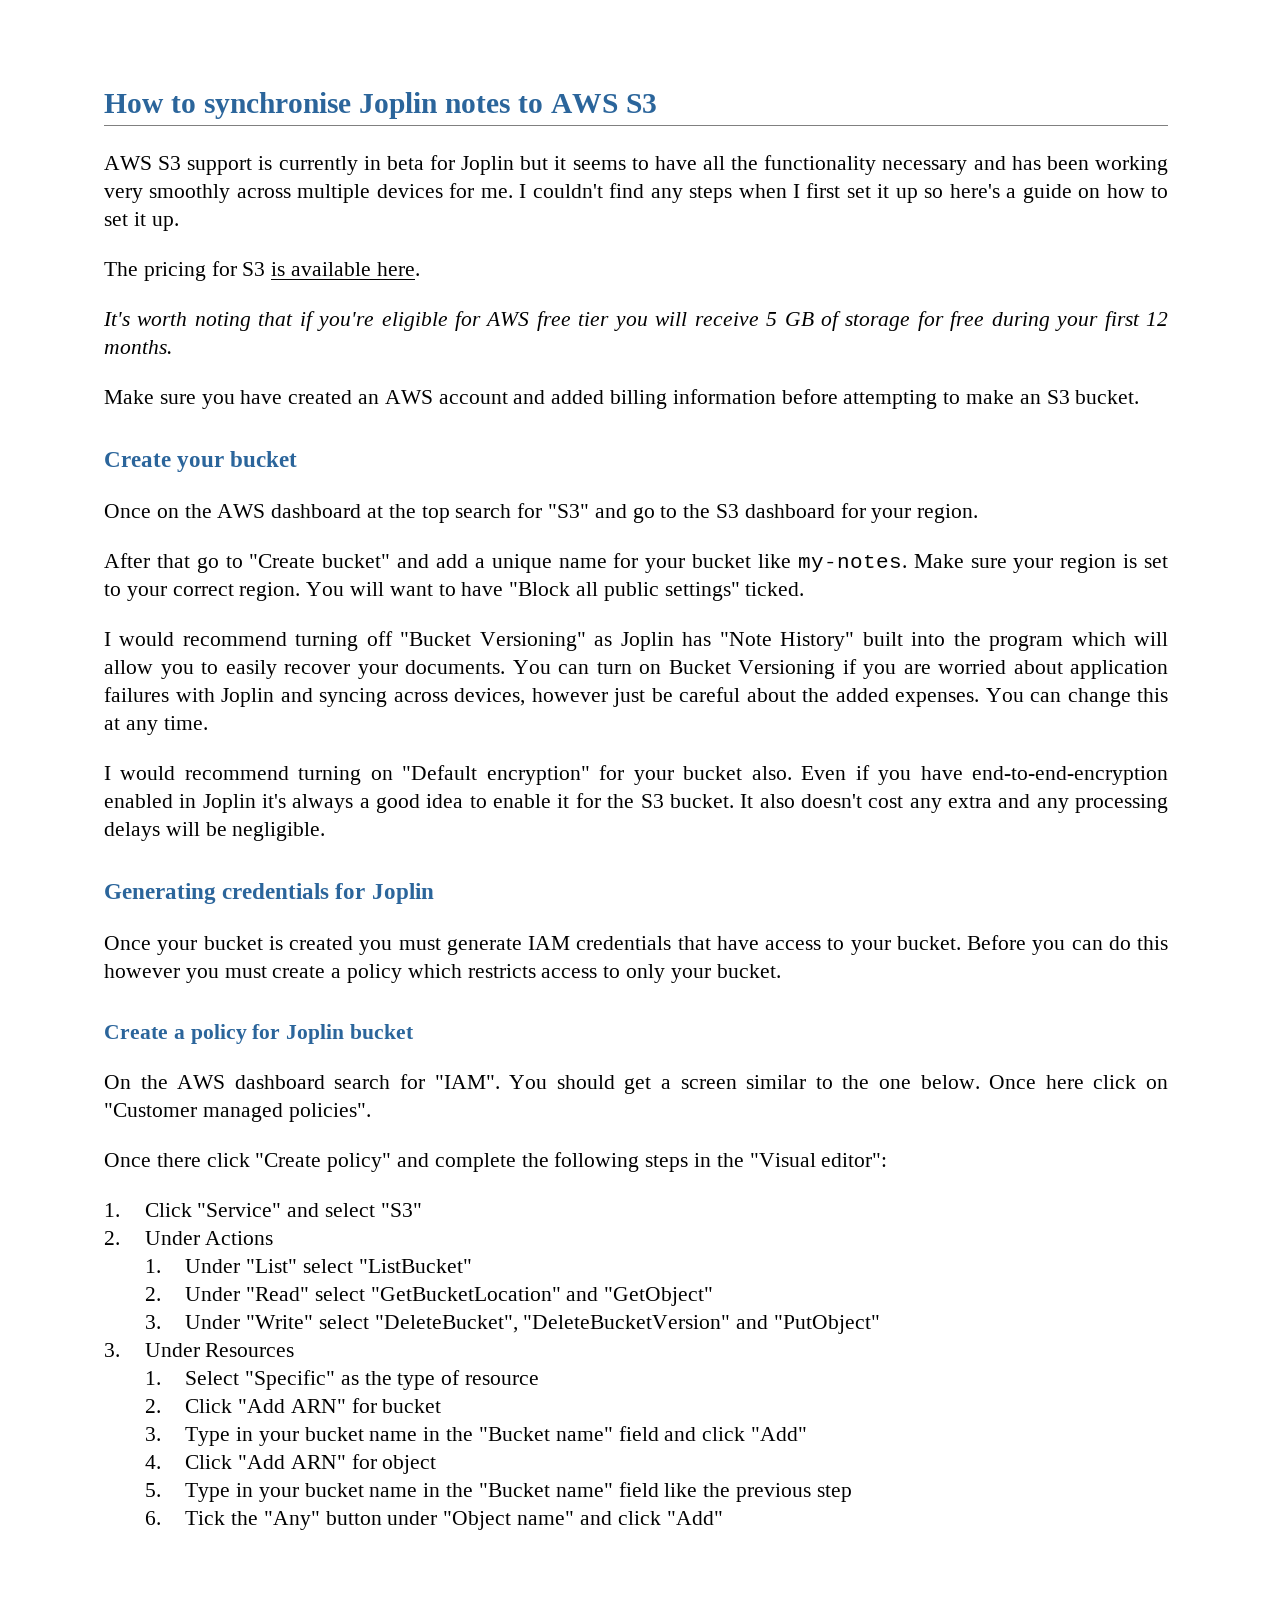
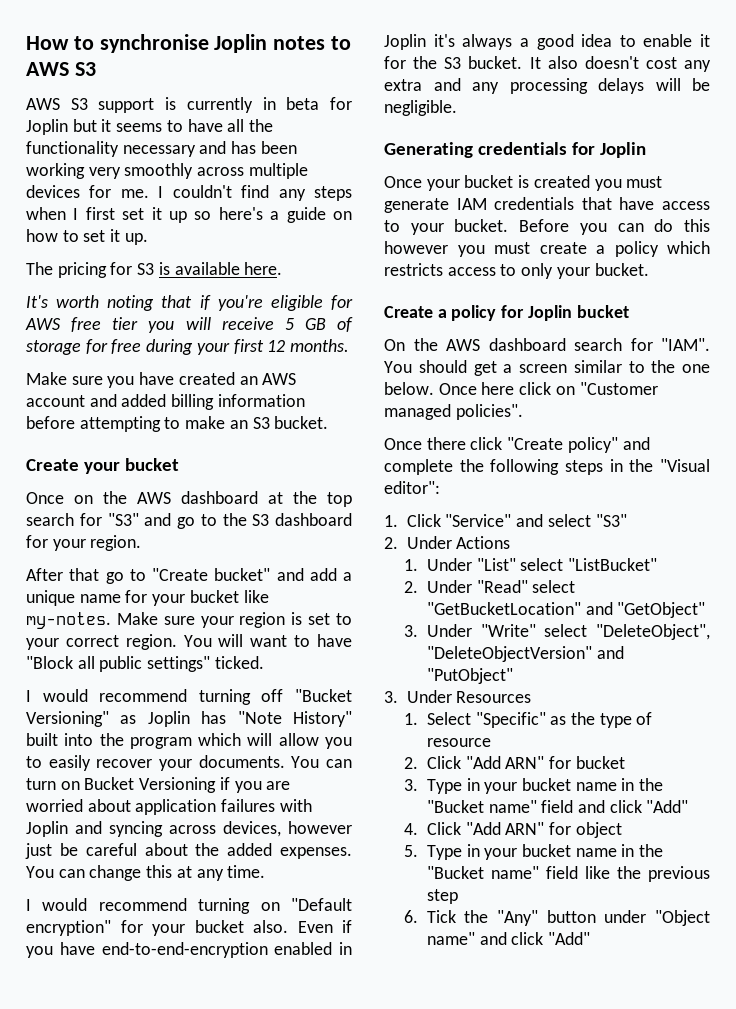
[374,1315,731,1333] "DeleteBucket", "DeleteBucketVersion" -> [596,624,710,640] [426,646,592,662] "DeleteObject", "DeleteObjectVersion"

